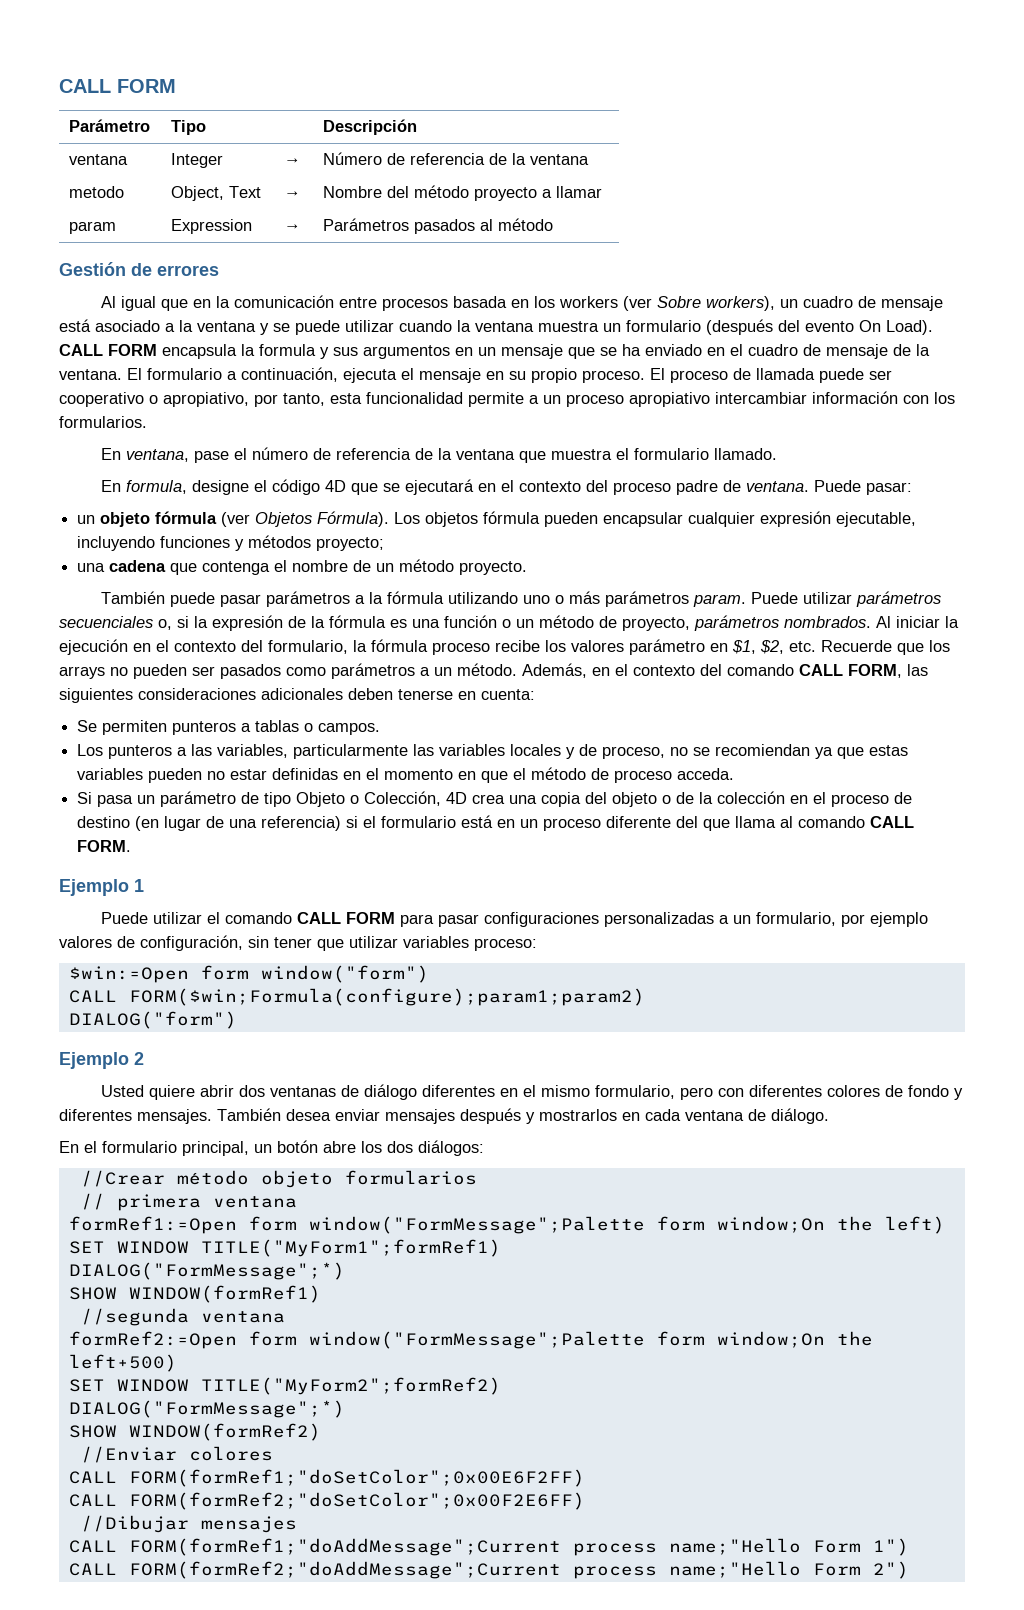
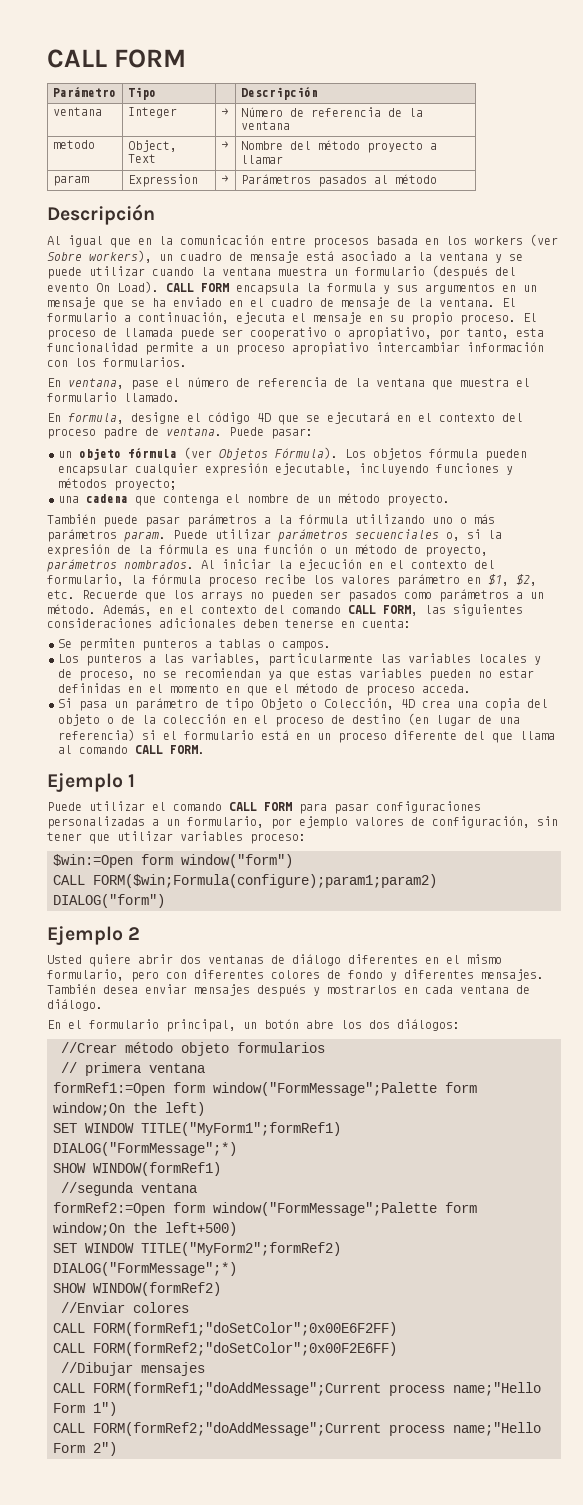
[59,262,219,276] Gestión de errores -> [47,204,155,225] Descripción

